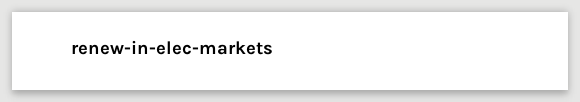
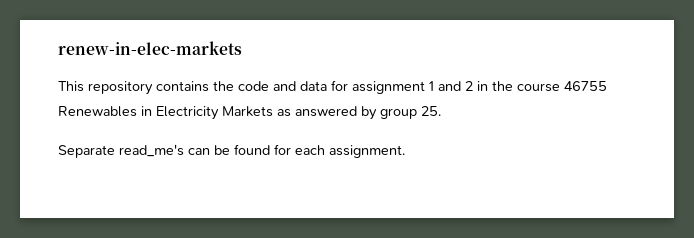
(273, 47) none -> [58,80,607,95] [58,106,441,120] [58,144,405,158] // This repository contains the code and data for assignment 1 and 2 in the course 46755 Renewables in Electricity Markets as answered by group 25. // Separate read_me's can be found for each assignment.

